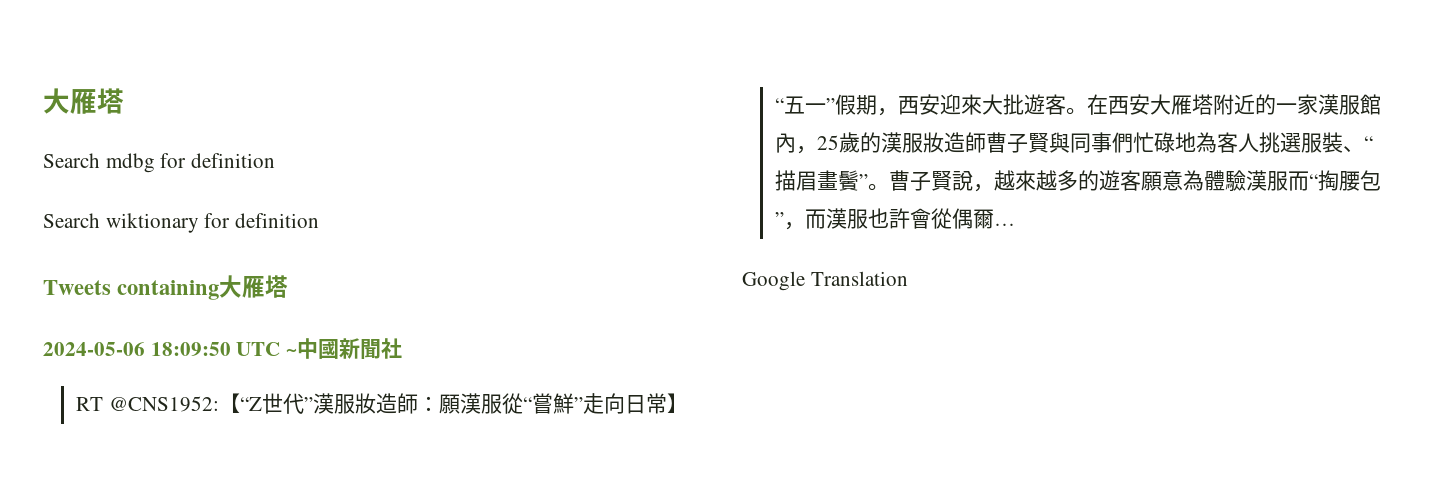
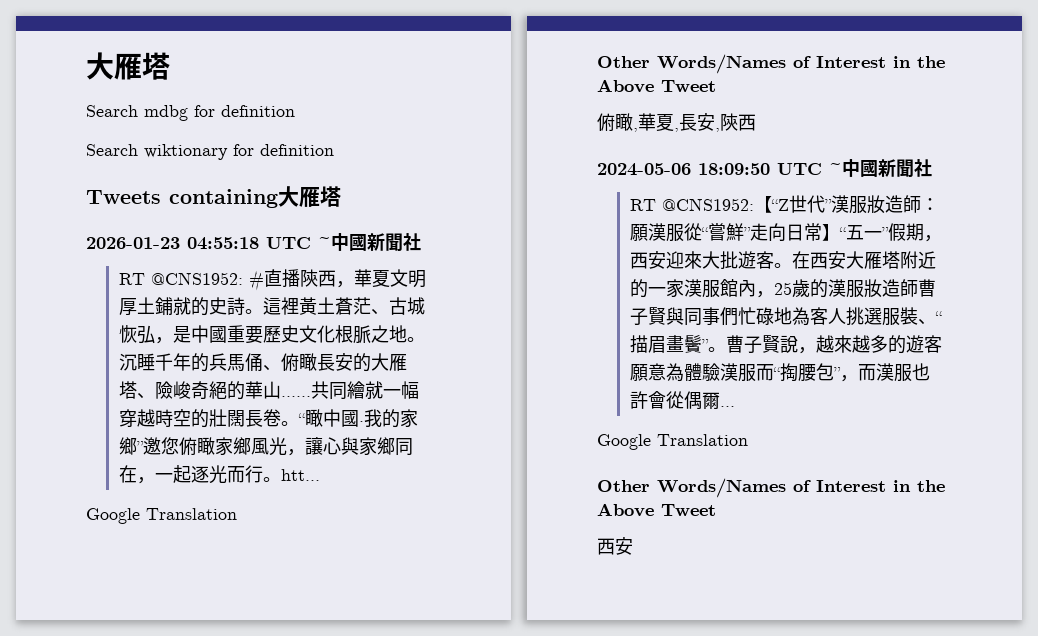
(289, 286) none -> [86,233,421,252] [119,269,427,291] [119,297,426,316] [119,325,426,344] [119,353,408,372] [119,381,420,400] [119,409,419,428] [119,437,414,456] [119,465,321,484] [86,508,237,524] [597,54,945,74] [597,79,716,93] [597,113,756,132] // 2026-01-23 04:55:18 UTC ~中國新聞社 // RT @CNS1952: #直播陝西，華夏文明厚土鋪就的史詩。這裡黃土蒼茫、古城恢弘，是中國重要歷史文化根脈之地。沉睡千年的兵馬俑、俯瞰長安的大雁塔、險峻奇絕的華山……共同繪就一幅穿越時空的壯闊長卷。“瞰中國·我的家鄉”邀您俯瞰家鄉風光，讓心與家鄉同在，一起逐光而行。htt… // Google Translation // Other Words/Names of Interest in the Above Tweet // 俯瞰,華夏,長安,陝西
(908, 278) none -> [597,478,945,498] [597,503,716,517] [597,537,633,555] // Other Words/Names of Interest in the Above Tweet // 西安

